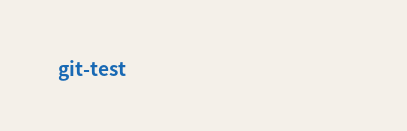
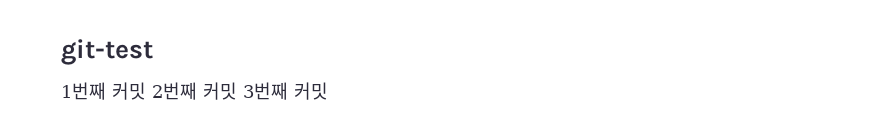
(126, 70) none -> [61,82,328,100] // 1번째 커밋 2번째 커밋 3번째 커밋

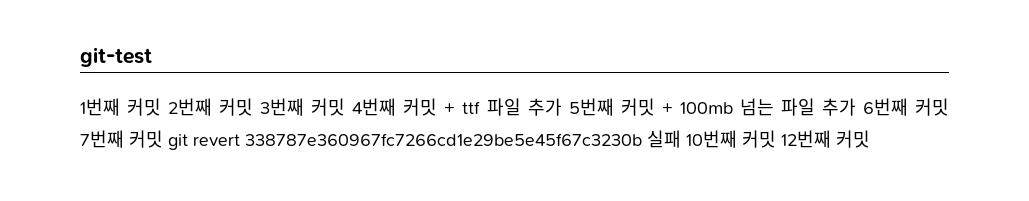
(328, 91) none -> [352,98,949,116] [80,130,870,150] 4번째 커밋 + ttf 파일 추가 5번째 커밋 + 100mb 넘는 파일 추가 6번째 커밋 7번째 커밋 git revert 338787e360967fc7266cd1e29be5e45f67c3230b 실패 10번째 커밋 12번째 커밋

